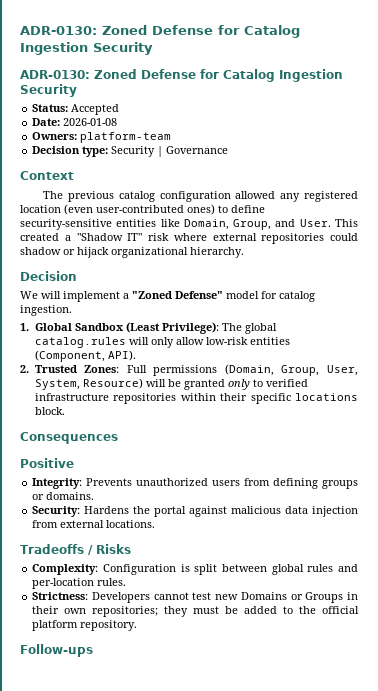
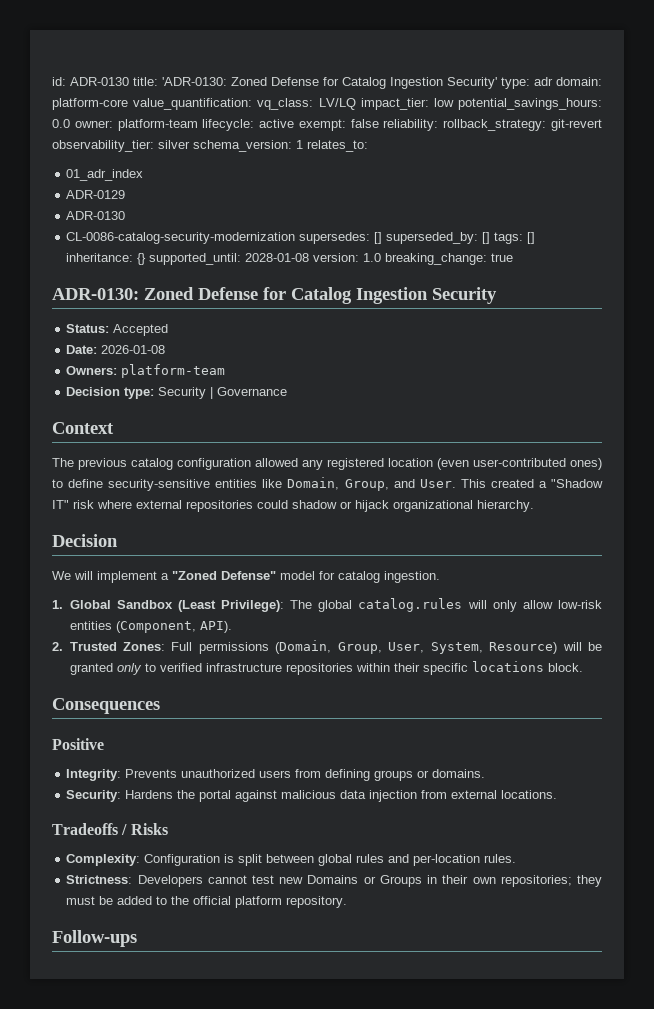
[20,25,300,38] [20,42,153,55] ADR-0130: Zoned Defense for Catalog Ingestion Security -> [52,77,602,89] [52,98,603,110] [52,119,602,131] [52,140,368,152] [66,169,144,181] [66,190,126,199] [66,211,126,220] [66,232,536,244] [66,253,514,265] id: ADR-0130 title: 'ADR-0130: Zoned Defense for Catalog Ingestion Security' type: adr domain: platform-core value_quantification: vq_class: LV/LQ impact_tier: low potential_savings_hours: 0.0 owner: platform-team lifecycle: active exempt: false reliability: rollback_strategy: git-revert observability_tier: silver schema_version: 1 relates_to: // 01_adr_index // ADR-0129 // ADR-0130 // CL-0086-catalog-security-modernization supersedes: [] superseded_by: [] tags: [] inheritance: {} supported_until: 2028-01-08 version: 1.0 breaking_change: true

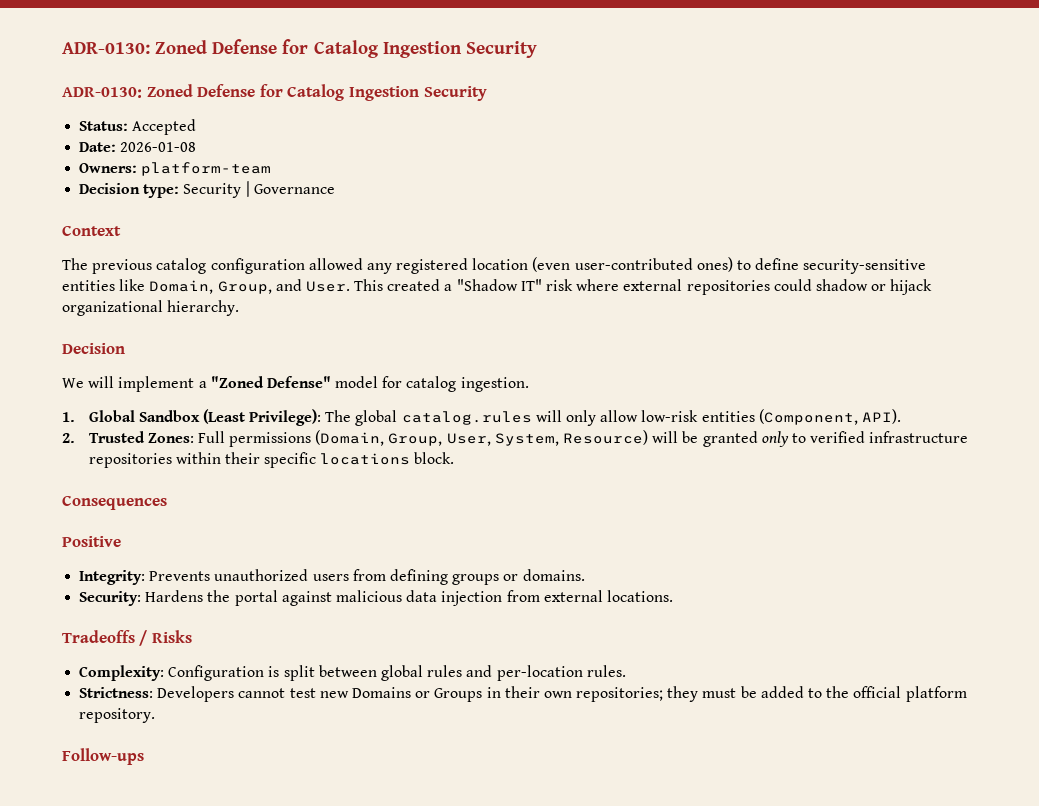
[52,77,602,89] [52,98,603,110] [52,119,602,131] [52,140,368,152] [66,169,144,181] [66,190,126,199] [66,211,126,220] [66,232,536,244] [66,253,514,265] id: ADR-0130 title: 'ADR-0130: Zoned Defense for Catalog Ingestion Security' type: adr domain: platform-core value_quantification: vq_class: LV/LQ impact_tier: low potential_savings_hours: 0.0 owner: platform-team lifecycle: active exempt: false reliability: rollback_strategy: git-revert observability_tier: silver schema_version: 1 relates_to: // 01_adr_index // ADR-0129 // ADR-0130 // CL-0086-catalog-security-modernization supersedes: [] superseded_by: [] tags: [] inheritance: {} supported_until: 2028-01-08 version: 1.0 breaking_change: true -> [62,39,537,58] ADR-0130: Zoned Defense for Catalog Ingestion Security

